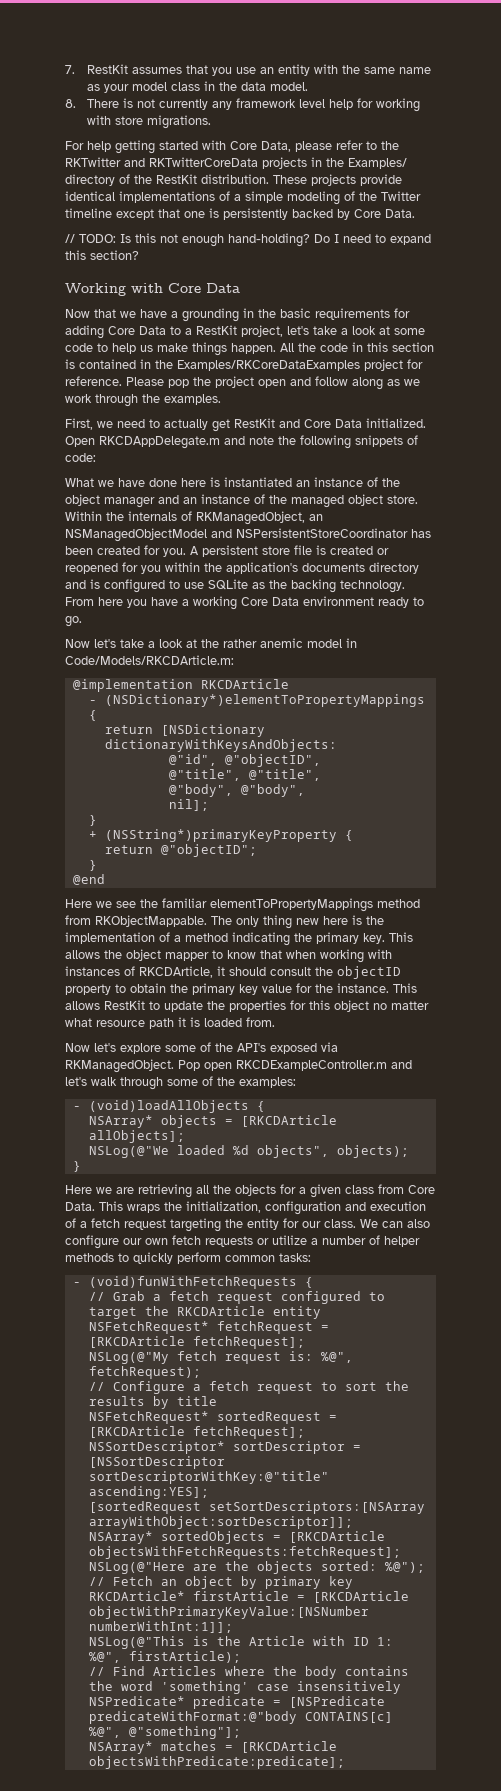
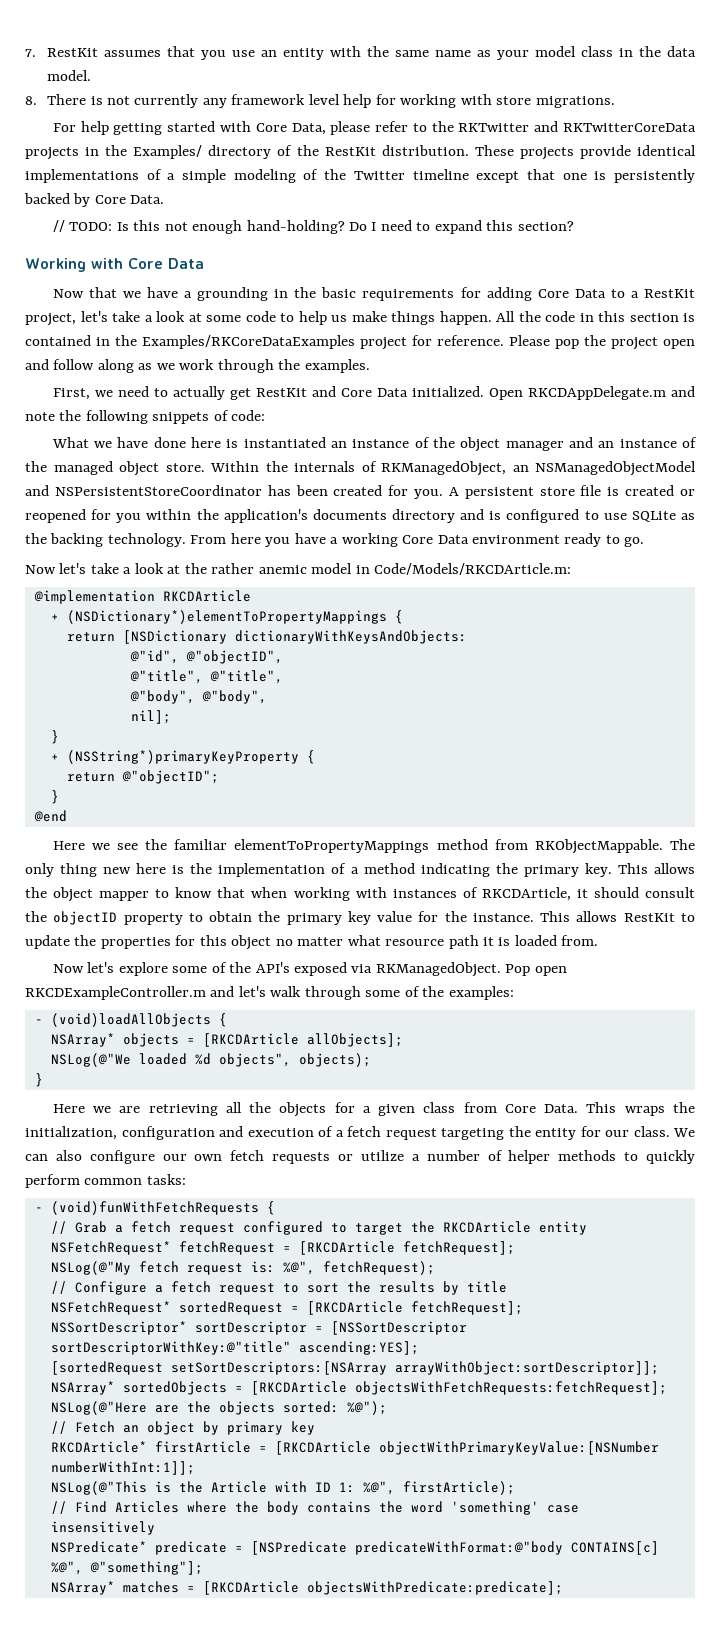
[88,700,97,704] - -> [50,614,59,621] +

